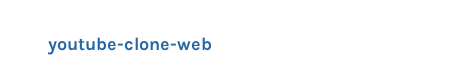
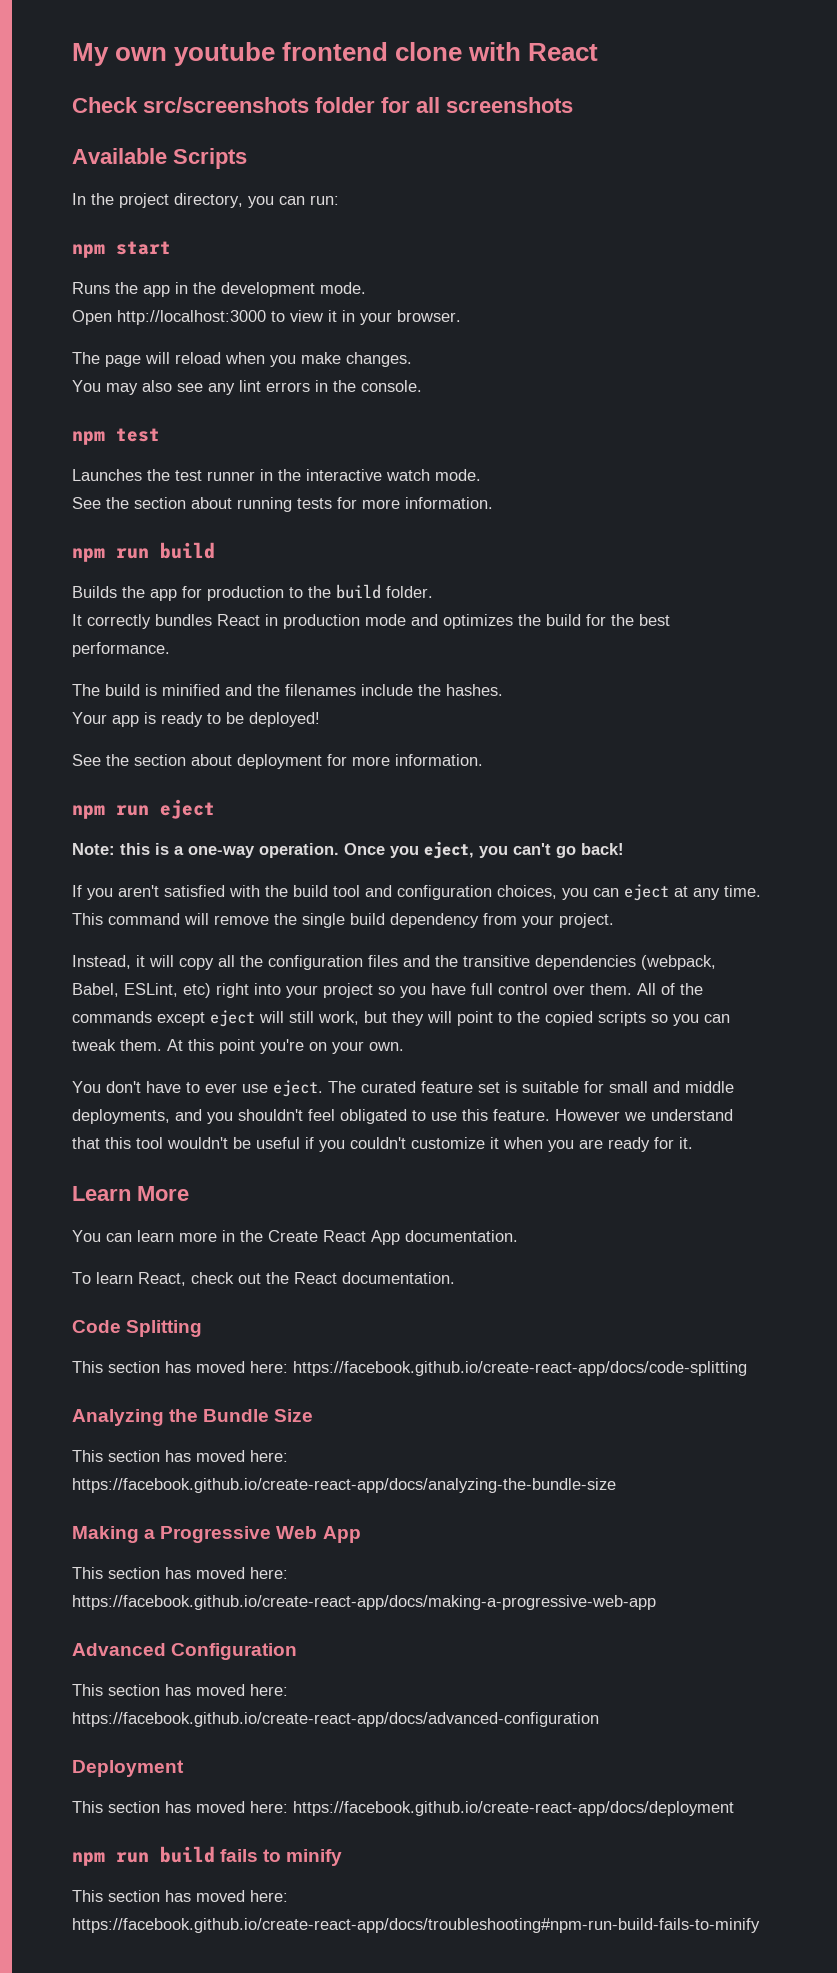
[48,37,212,55] youtube-clone-web -> [72,42,599,66] [72,97,573,113] [72,148,247,169] [72,193,339,208] [72,241,171,258] [72,282,366,297] [72,310,461,325] [72,352,412,367] [72,380,422,395] [72,428,160,445] [72,469,481,481] [72,497,493,512] [72,542,215,562] [72,584,433,601] [72,614,670,629] [72,642,170,657] [72,684,503,696] [72,712,320,727] [72,754,483,769] [72,799,215,819] [72,841,624,859] [72,884,761,901] [72,913,614,928] [72,955,716,970] [72,983,703,998] [72,1010,730,1027] [72,1039,404,1054] [72,1080,734,1097] [72,1109,733,1124] [72,1137,693,1152] [72,1186,189,1201] [72,1230,518,1245] [72,1272,455,1286] [72,1320,203,1337] [72,1361,747,1376] [72,1409,314,1426] [72,1450,288,1462] [72,1478,616,1493] [72,1526,361,1543] [72,1567,288,1579] [72,1595,656,1610] [72,1643,298,1660] [72,1684,288,1696] [72,1712,599,1727] [72,1760,184,1777] [72,1801,734,1816] [72,1846,343,1866] [72,1890,288,1902] [72,1918,760,1933] My own youtube frontend clone with React // Check src/screenshots folder for all screenshots // Available Scripts // In the project directory, you can run: // npm start // Runs the app in the development mode. // Open http://localhost:3000 to view it in your browser. // The page will reload when you make changes. // You may also see any lint errors in the console. // npm test // Launches the test runner in the interactive watch mode. // See the section about running tests for more information. // npm run build // Builds the app for production to the build folder. // It correctly bundles React in production mode and optimizes the build for the best performance. // The build is minified and the filenames include the hashes. // Your app is ready to be deployed! // See the section about deployment for more information. // npm run eject // Note: this is a one-way operation. Once you eject, you can't go back! // If you aren't satisfied with the build tool and configuration choices, you can eject at any time. This command will remove the single build dependency from your project. // Instead, it will copy all the configuration files and the transitive dependencies (webpack, Babel, ESLint, etc) right into your project so you have full control over them. All of the commands except eject will still work, but they will point to the copied scripts so you can tweak them. At this point you're on your own. // You don't have to ever use eject. The curated feature set is suitable for small and middle deployments, and you shouldn't feel obligated to use this feature. However we understand that this tool wouldn't be useful if you couldn't customize it when you are ready for it. // Learn More // You can learn more in the Create React App documentation. // To learn React, check out the React documentation. // Code Splitting // This section has moved here: https://facebook.github.io/create-react-app/docs/code-splitting // Analyzing the Bundle Size // This section has moved here: https://facebook.github.io/create-react-app/docs/analyzing-the-bundle-size // Making a Progressive Web App // This section has moved here: https://facebook.github.io/create-react-app/docs/making-a-progressive-web-app // Advanced Configuration // This section has moved here: https://facebook.github.io/create-react-app/docs/advanced-configuration // Deployment // This section has moved here: https://facebook.github.io/create-react-app/docs/deployment // npm run build fails to minify // This section has moved here: https://facebook.github.io/create-react-app/docs/troubleshooting#npm-run-build-fails-to-minify

